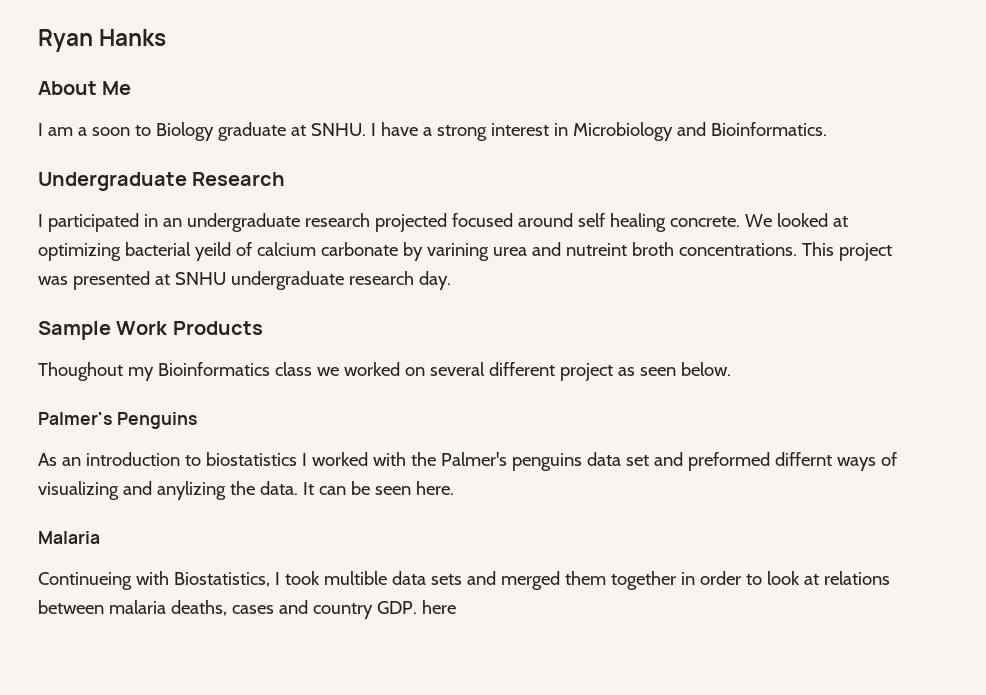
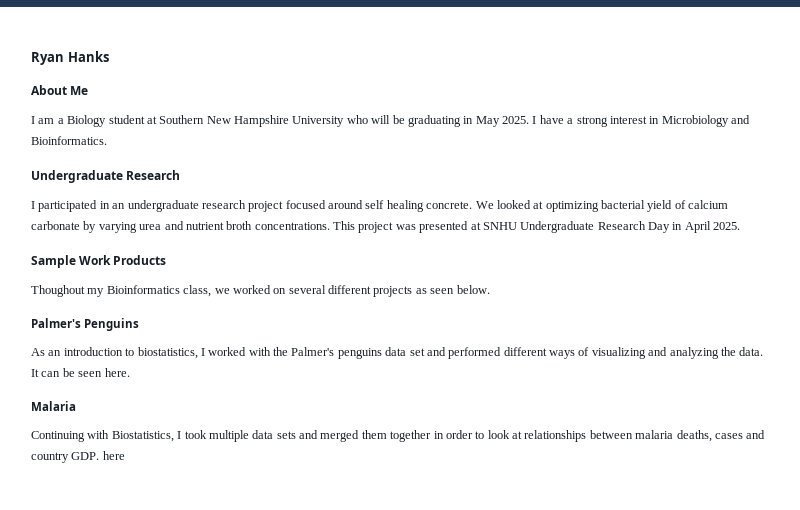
[91,122,366,141] soon to Biology graduate at SNHU. -> [67,115,529,127] Biology student at Southern New Hampshire University who will be graduating in May 2025.
[374,213,447,232] projected -> [248,201,284,212] project
[194,242,231,261] yeild -> [647,200,673,212] yield
[426,243,489,261] varining -> [98,222,137,233] varying
[565,243,627,256] nutreint -> [185,222,224,230] nutrient
[230,271,451,290] undergraduate research day. -> [520,221,741,233] Undergraduate Research Day in April 2025.
[274,362,312,376] class -> [183,285,212,297] class,
[559,363,613,381] project -> [373,286,413,297] projects
[205,452,297,466] biostatistics -> [137,347,198,359] biostatistics,
[687,452,832,471] preformed differnt -> [448,347,547,359] performed different
[156,481,226,500] anylizing -> [669,347,719,359] analyzing
[38,572,132,590] Continueing -> [31,431,85,442] Continuing
[323,571,387,585] multible -> [208,430,249,442] multiple
[823,571,890,585] relations -> [524,430,587,442] relationships

